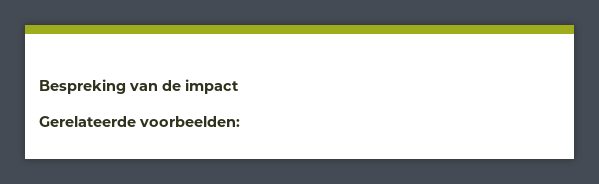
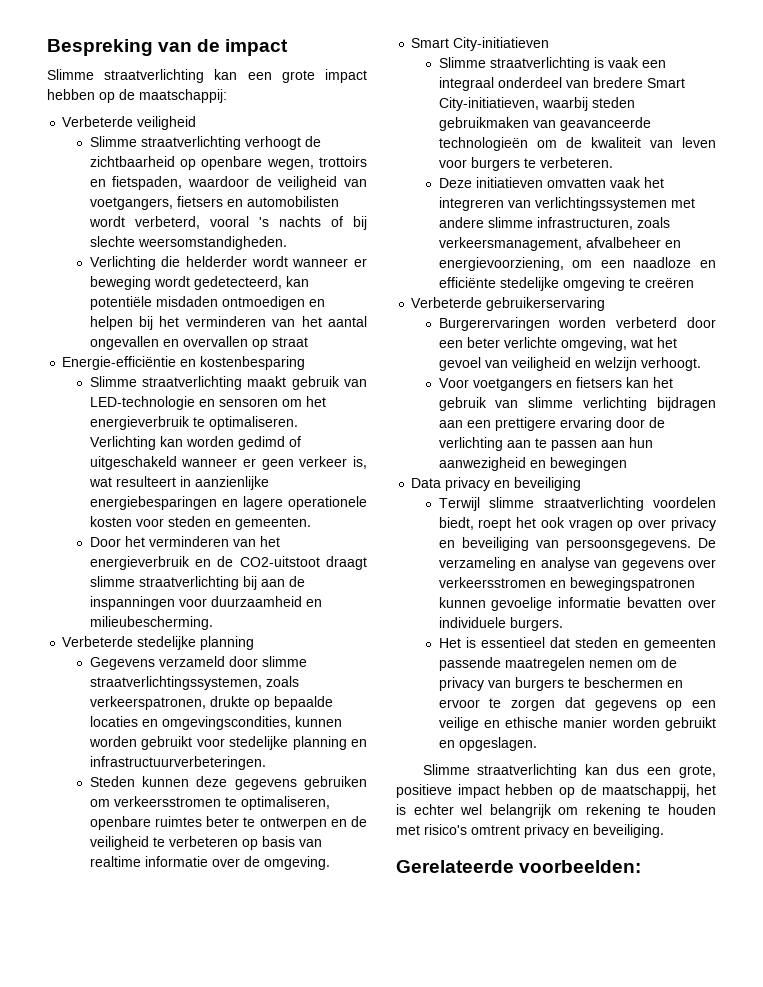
(239, 86) none -> [47,69,367,83] [47,89,227,103] [62,116,197,130] [89,136,321,150] [89,156,367,170] [89,176,367,190] [89,196,339,210] [88,216,368,230] [89,236,287,250] [89,256,367,270] [89,276,309,290] [89,296,325,310] [89,316,367,330] [89,336,308,350] [62,356,306,370] [89,376,367,390] [89,396,326,410] [89,416,298,430] [89,436,301,450] [89,456,367,470] [88,476,269,490] [89,496,367,510] [89,516,311,530] [89,536,280,547] [89,556,367,570] [89,576,305,590] [89,596,322,610] [89,616,213,630] [62,636,255,650] [89,656,307,670] [89,676,299,690] [89,696,333,710] [89,716,342,730] [88,736,368,750] [89,756,266,770] [89,776,367,790] [89,796,330,810] [89,816,368,830] [89,836,322,850] [89,856,330,870] [411,37,550,51] [438,57,666,71] [438,77,685,91] [438,97,635,111] [438,117,651,131] [438,137,716,151] [438,157,613,171] [438,177,664,188] [438,197,695,211] [438,217,670,230] [438,237,681,251] [438,257,716,271] [438,277,694,291] [411,297,606,311] [438,317,716,331] [438,337,677,351] [438,357,701,371] [438,377,673,391] [438,397,716,411] [438,417,665,431] [438,437,653,451] [438,457,627,471] [411,477,582,491] [438,497,716,511] [438,517,716,531] [438,537,716,551] [438,557,716,571] [438,577,695,591] [438,597,716,611] [438,617,563,631] [438,637,716,651] [438,657,677,671] [438,677,683,691] [438,697,716,711] [438,717,716,731] [438,737,537,751] [422,764,716,778] [396,784,716,798] [396,804,716,818] [396,824,664,838] // Slimme straatverlichting kan een grote impact hebben op de maatschappij: // Verbeterde veiligheid // Slimme straatverlichting verhoogt de zichtbaarheid op openbare wegen, trottoirs en fietspaden, waardoor de veiligheid van voetgangers, fietsers en automobilisten wordt verbeterd, vooral 's nachts of bij slechte weersomstandigheden. // Verlichting die helderder wordt wanneer er beweging wordt gedetecteerd, kan potentiële misdaden ontmoedigen en helpen bij het verminderen van het aantal ongevallen en overvallen op straat // Energie-efficiëntie en kostenbesparing // Slimme straatverlichting maakt gebruik van LED-technologie en sensoren om het energieverbruik te optimaliseren. Verlichting kan worden gedimd of uitgeschakeld wanneer er geen verkeer is, wat resulteert in aanzienlijke energiebesparingen en lagere operationele kosten voor steden en gemeenten. // Door het verminderen van het energieverbruik en de CO2-uitstoot draagt slimme straatverlichting bij aan de inspanningen voor duurzaamheid en milieubescherming. // Verbeterde stedelijke planning // Gegevens verzameld door slimme straatverlichtingssystemen, zoals verkeerspatronen, drukte op bepaalde locaties en omgevingscondities, kunnen worden gebruikt voor stedelijke planning en infrastructuurverbeteringen. // Steden kunnen deze gegevens gebruiken om verkeersstromen te optimaliseren, openbare ruimtes beter te ontwerpen en de veiligheid te verbeteren op basis van realtime informatie over de omgeving. // Smart City-initiatieven // Slimme straatverlichting is vaak een integraal onderdeel van bredere Smart City-initiatieven, waarbij steden gebruikmaken van geavanceerde technologieën om de kwaliteit van leven voor burgers te verbeteren. // Deze initiatieven omvatten vaak het integreren van verlichtingssystemen met andere slimme infrastructuren, zoals verkeersmanagement, afvalbeheer en energievoorziening, om een naadloze en efficiënte stedelijke omgeving te creëren // Verbeterde gebruikerservaring // Burgerervaringen worden verbeterd door een beter verlichte omgeving, wat het gevoel van veiligheid en welzijn verhoogt. // Voor voetgangers en fietsers kan het gebruik van slimme verlichting bijdragen aan een prettigere ervaring door de verlichting aan te passen aan hun aanwezigheid en bewegingen // Data privacy en beveiliging // Terwijl slimme straatverlichting voordelen biedt, roept het ook vragen op over privacy en beveiliging van persoonsgegevens. De verzameling en analyse van gegevens over verkeersstromen en bewegingspatronen kunnen gevoelige informatie bevatten over individuele burgers. // Het is essentieel dat steden en gemeenten passende maatregelen nemen om de privacy van burgers te beschermen en ervoor te zorgen dat gegevens op een veilige en ethische manier worden gebruikt en opgeslagen. // Slimme straatverlichting kan dus een grote, positieve impact hebben op de maatschappij, het is echter wel belangrijk om rekening te houden met risico's omtrent privacy en beveiliging.

